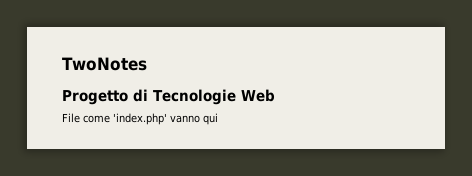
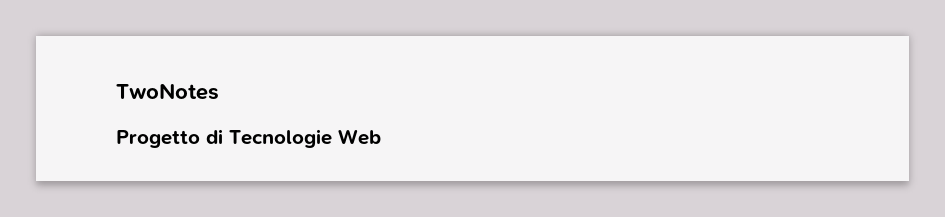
[62,113,218,125] // File come 'index.php' vanno qui -> (381, 137) none

